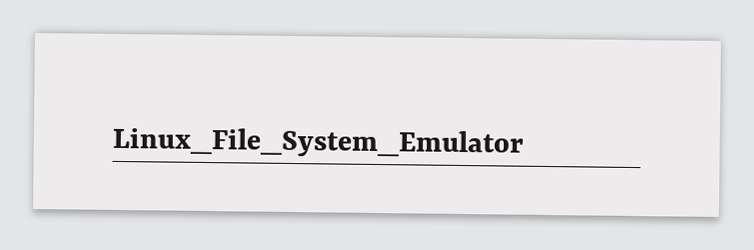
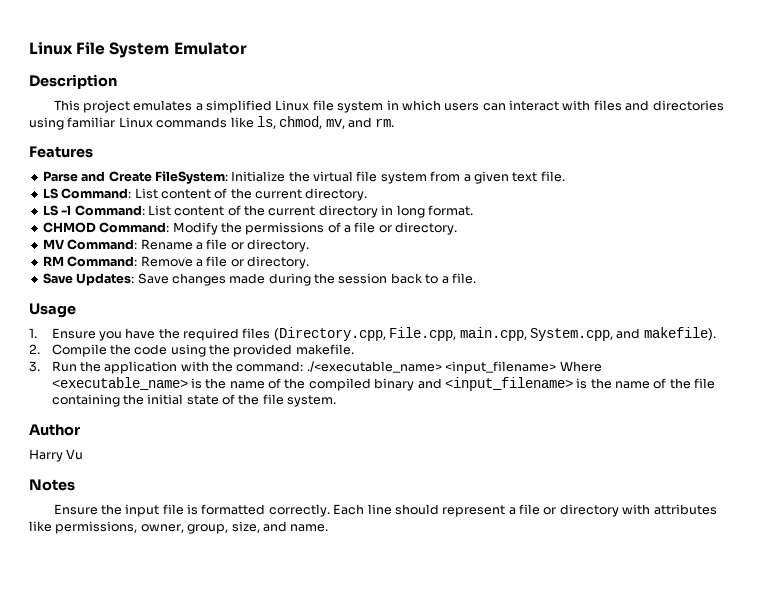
[112,126,524,159] Linux_File_System_Emulator -> [29,42,247,58] [29,74,117,89] [53,100,724,113] [29,116,395,130] [29,146,93,158] [42,171,565,184] [42,188,368,201] [42,205,473,218] [42,222,458,235] [42,239,309,252] [42,256,309,269] [42,273,476,286] [29,303,76,318] [29,327,716,341] [29,344,354,357] [29,361,602,374] [51,377,716,391] [51,394,337,407] [29,424,80,436] [29,449,84,462] [29,479,75,491] [53,504,717,517] [29,521,329,534] Linux File System Emulator // Description // This project emulates a simplified Linux file system in which users can interact with files and directories using familiar Linux commands like ls, chmod, mv, and rm. // Features // Parse and Create FileSystem: Initialize the virtual file system from a given text file. // LS Command: List content of the current directory. // LS -l Command: List content of the current directory in long format. // CHMOD Command: Modify the permissions of a file or directory. // MV Command: Rename a file or directory. // RM Command: Remove a file or directory. // Save Updates: Save changes made during the session back to a file. // Usage // 1. Ensure you have the required files (Directory.cpp, File.cpp, main.cpp, System.cpp, and makefile). // 2. Compile the code using the provided makefile. // 3. Run the application with the command: ./<executable_name> <input_filename> Where <executable_name> is the name of the compiled binary and <input_filename> is the name of the file containing the initial state of the file system. // Author // Harry Vu // Notes // Ensure the input file is formatted correctly. Each line should represent a file or directory with attributes like permissions, owner, group, size, and name.

